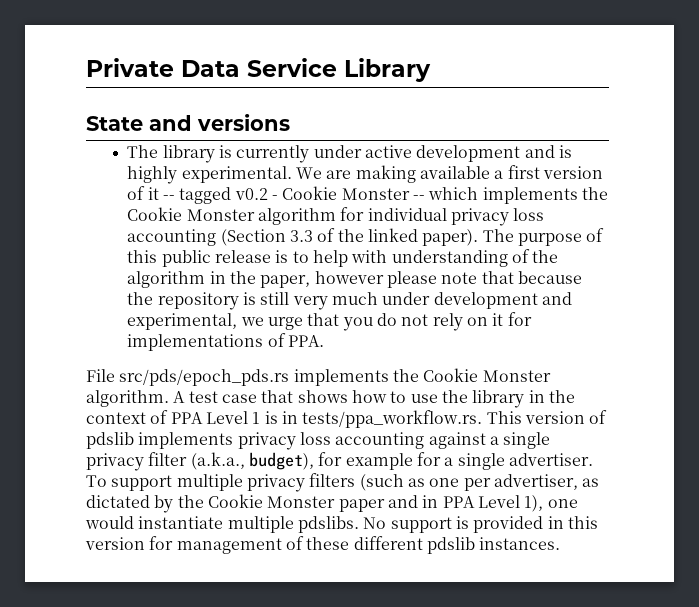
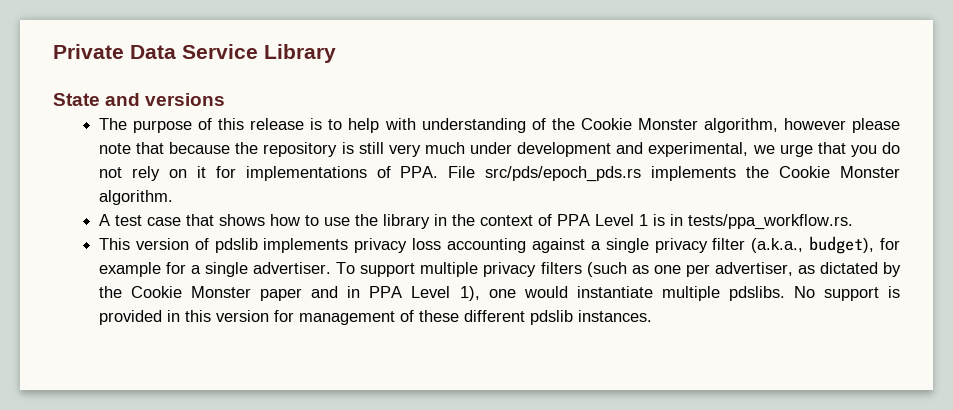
[162,145,572,163] [127,165,603,184] [127,186,608,204] [127,207,545,226] [127,228,514,246] library is currently under active development and is highly experimental. We are making available a first version of it -- tagged v0.2 - Cookie Monster -- which implements the Cookie Monster algorithm for individual privacy loss accounting (Section 3.3 of the linked paper). The -> (128, 124) none
[161,250,211,267] public -> (245, 124) none
[127,271,311,288] algorithm in the paper, -> [580,118,778,133] Cookie Monster algorithm,
(324, 341) // -> (439, 172) none
(169, 398) none -> (174, 197) //
(483, 419) none -> (854, 222) //

